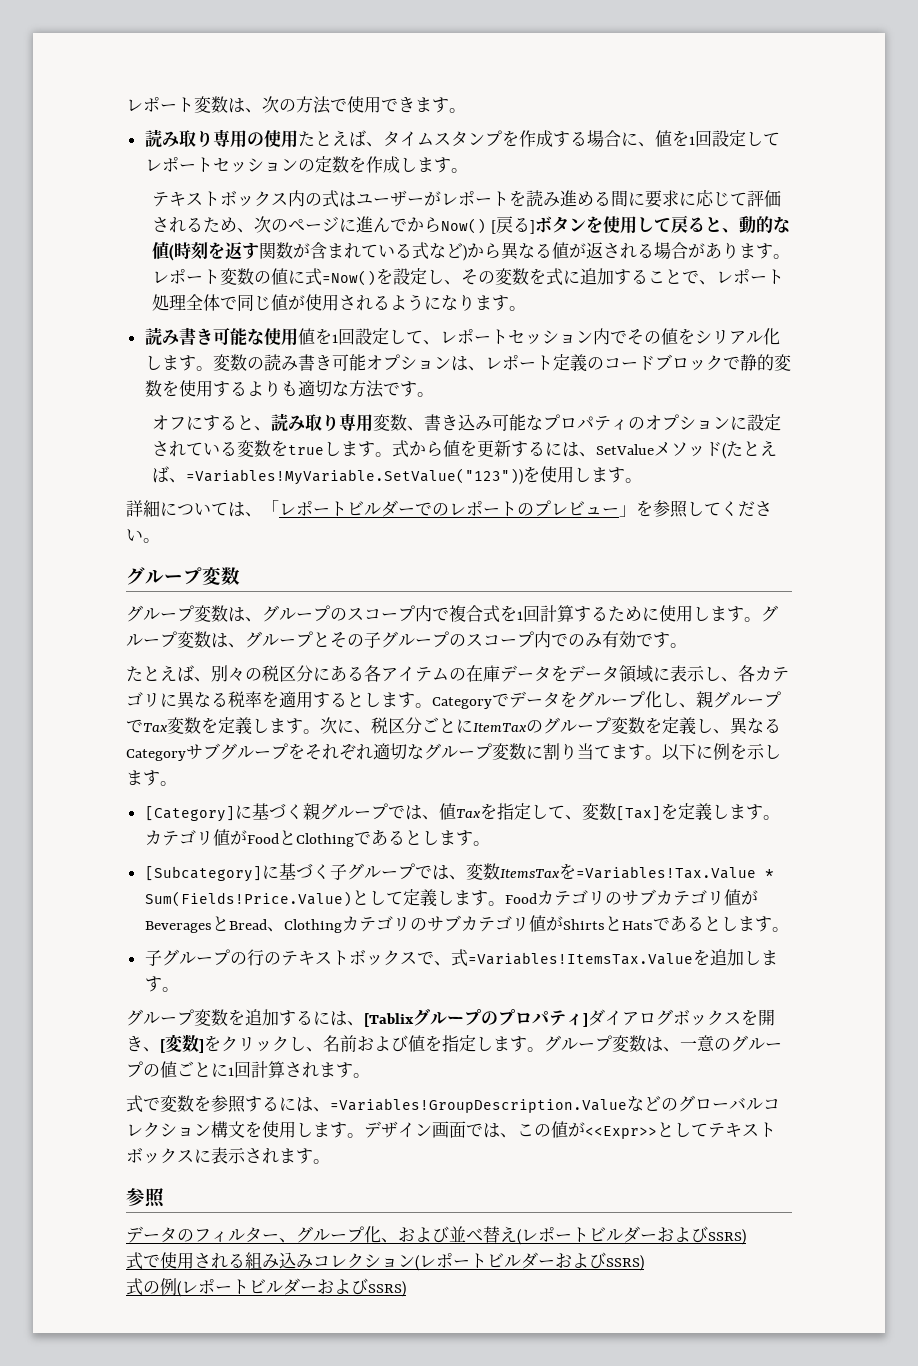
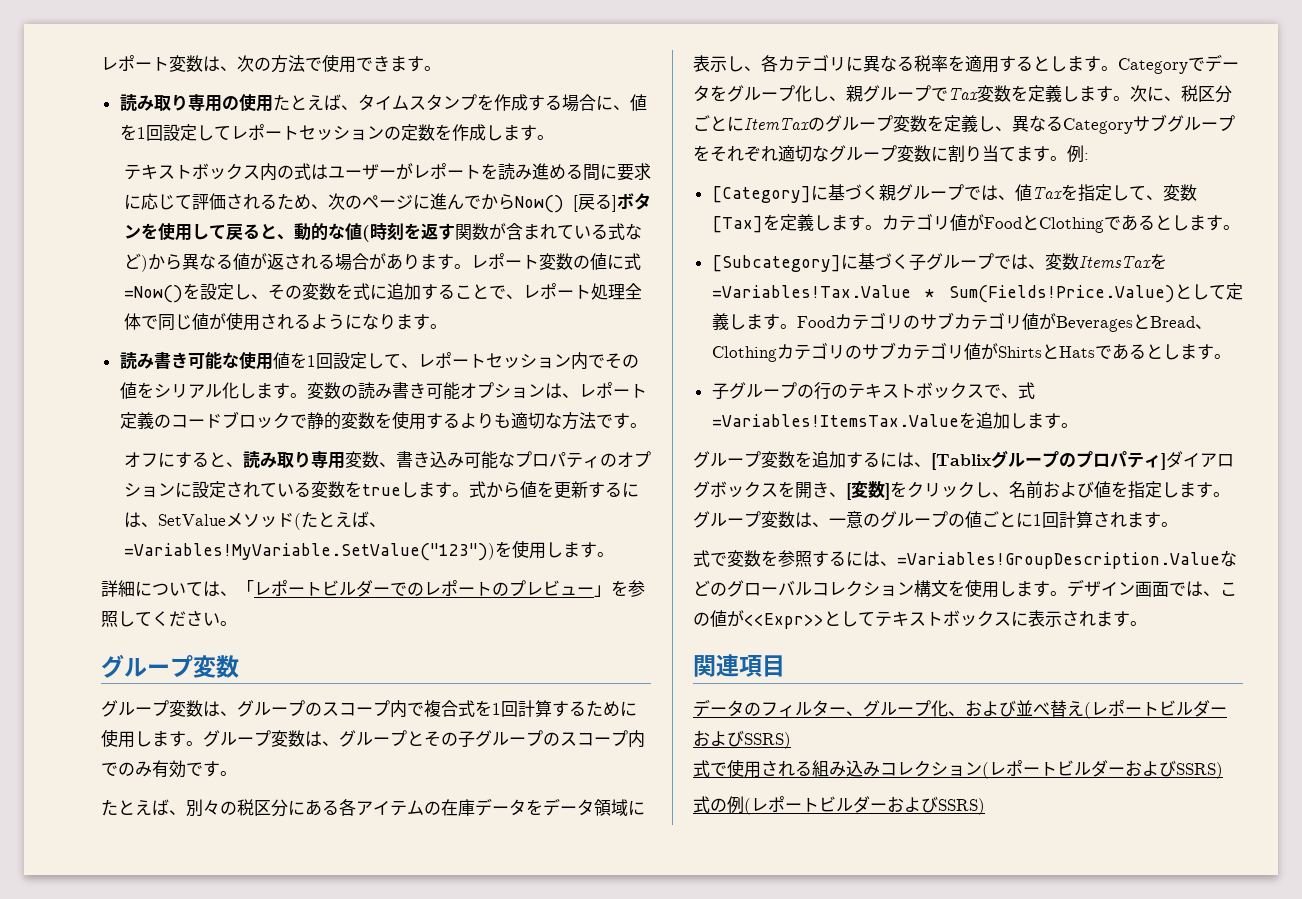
[662,743,781,761] [126,770,177,786] 以下に例を示します。 -> [1067,145,1089,163] 例:
[126,1188,165,1208] 参照 -> [693,654,785,677] 関連項目

